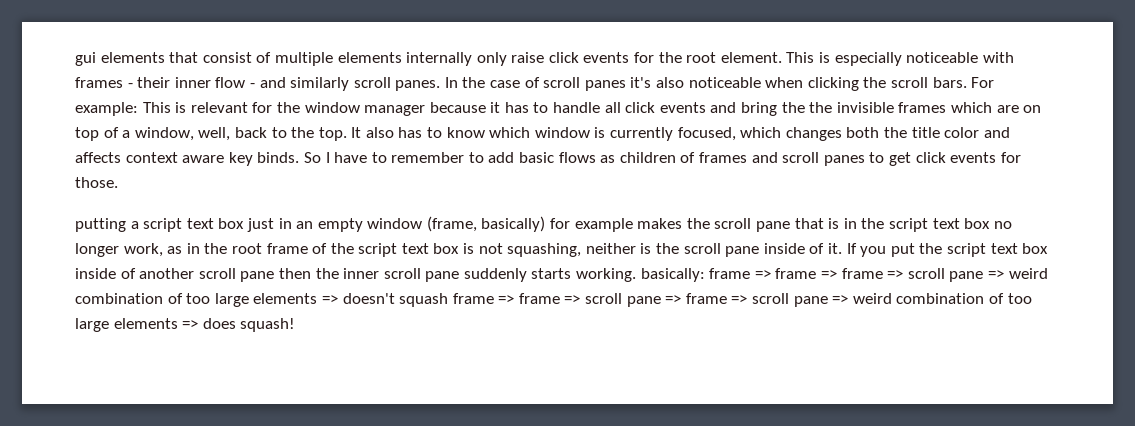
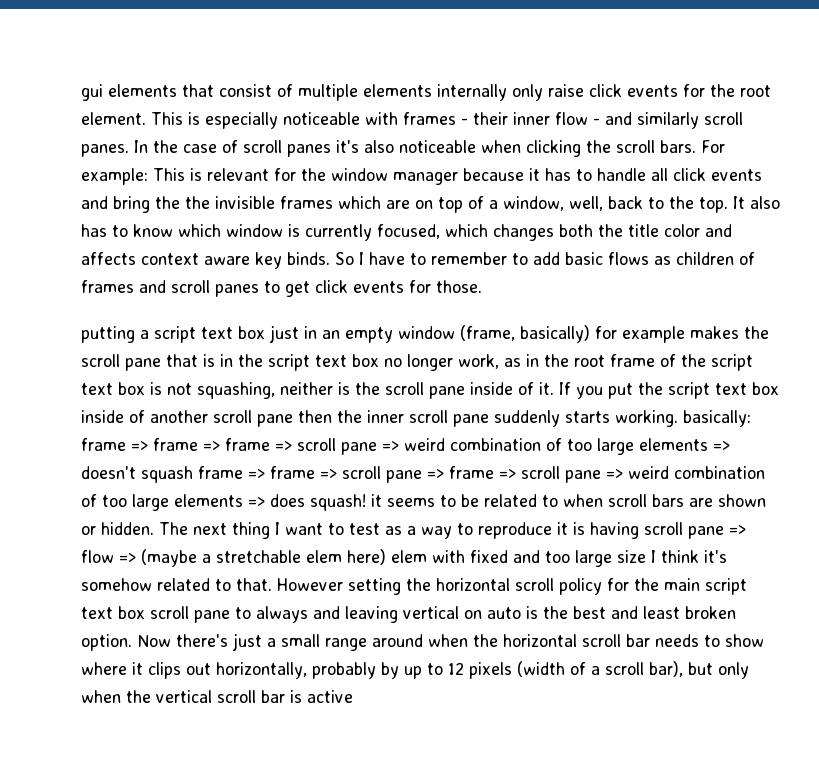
(296, 325) none -> [371,494,766,507] [81,522,746,539] [81,549,727,567] [81,578,747,595] [81,606,736,623] [81,633,764,651] [81,661,749,679] [81,690,353,703] it seems to be related to when scroll bars are shown or hidden. The next thing I want to test as a way to reproduce it is having scroll pane => flow => (maybe a stretchable elem here) elem with fixed and too large size I think it's somehow related to that. However setting the horizontal scroll policy for the main script text box scroll pane to always and leaving vertical on auto is the best and least broken option. Now there's just a small range around when the horizontal scroll bar needs to show where it clips out horizontally, probably by up to 12 pixels (width of a scroll bar), but only when the vertical scroll bar is active

